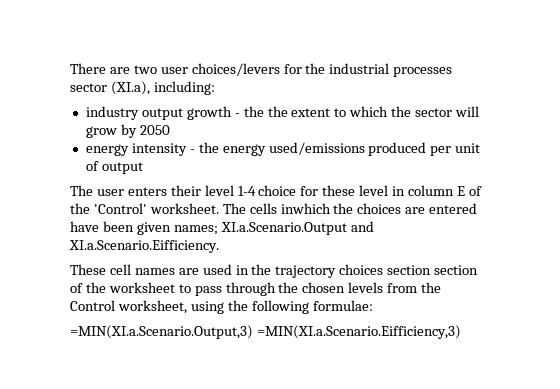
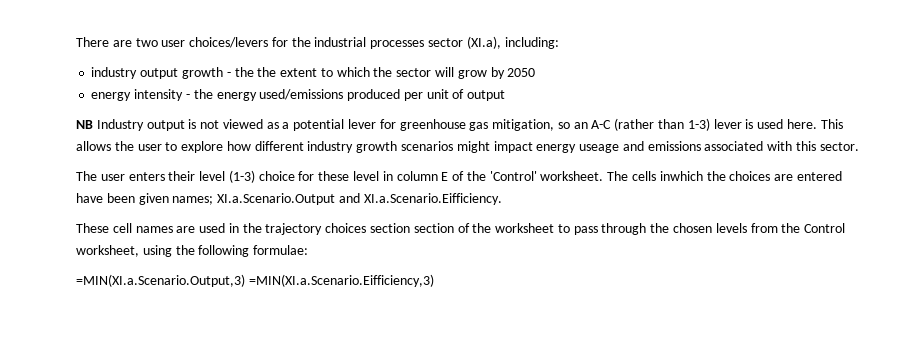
(143, 168) none -> [76,118,843,131] [76,141,859,153] // NB Industry output is not viewed as a potential lever for greenhouse gas mitigation, so an A-C (rather than 1-3) lever is used here. This allows the user to explore how different industry growth scenarios might impact energy useage and emissions associated with this sector.
[237,186,256,196] 1-4 -> [228,170,255,183] (1-3)

